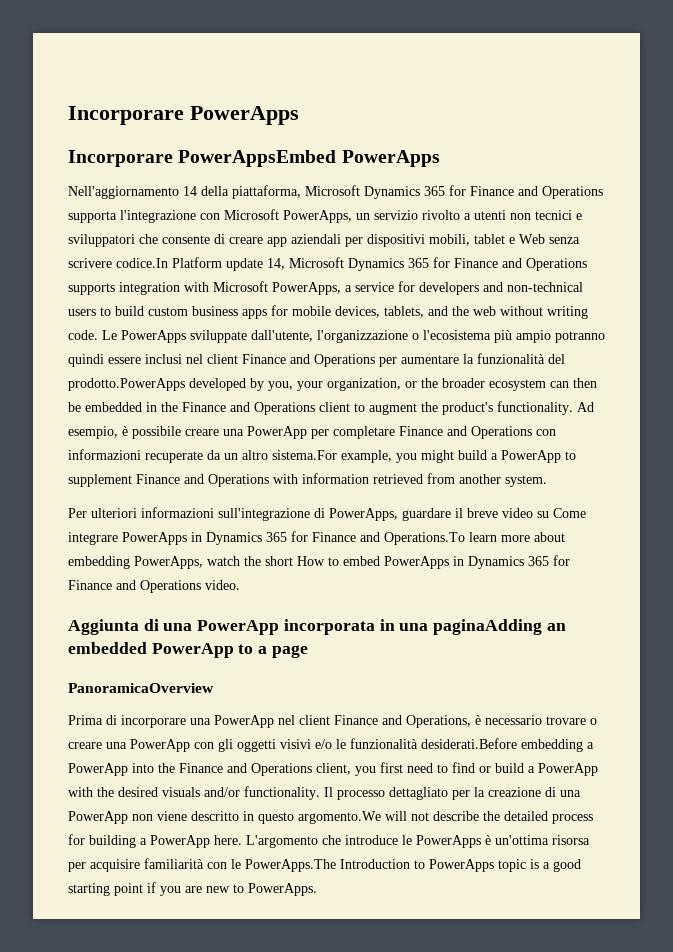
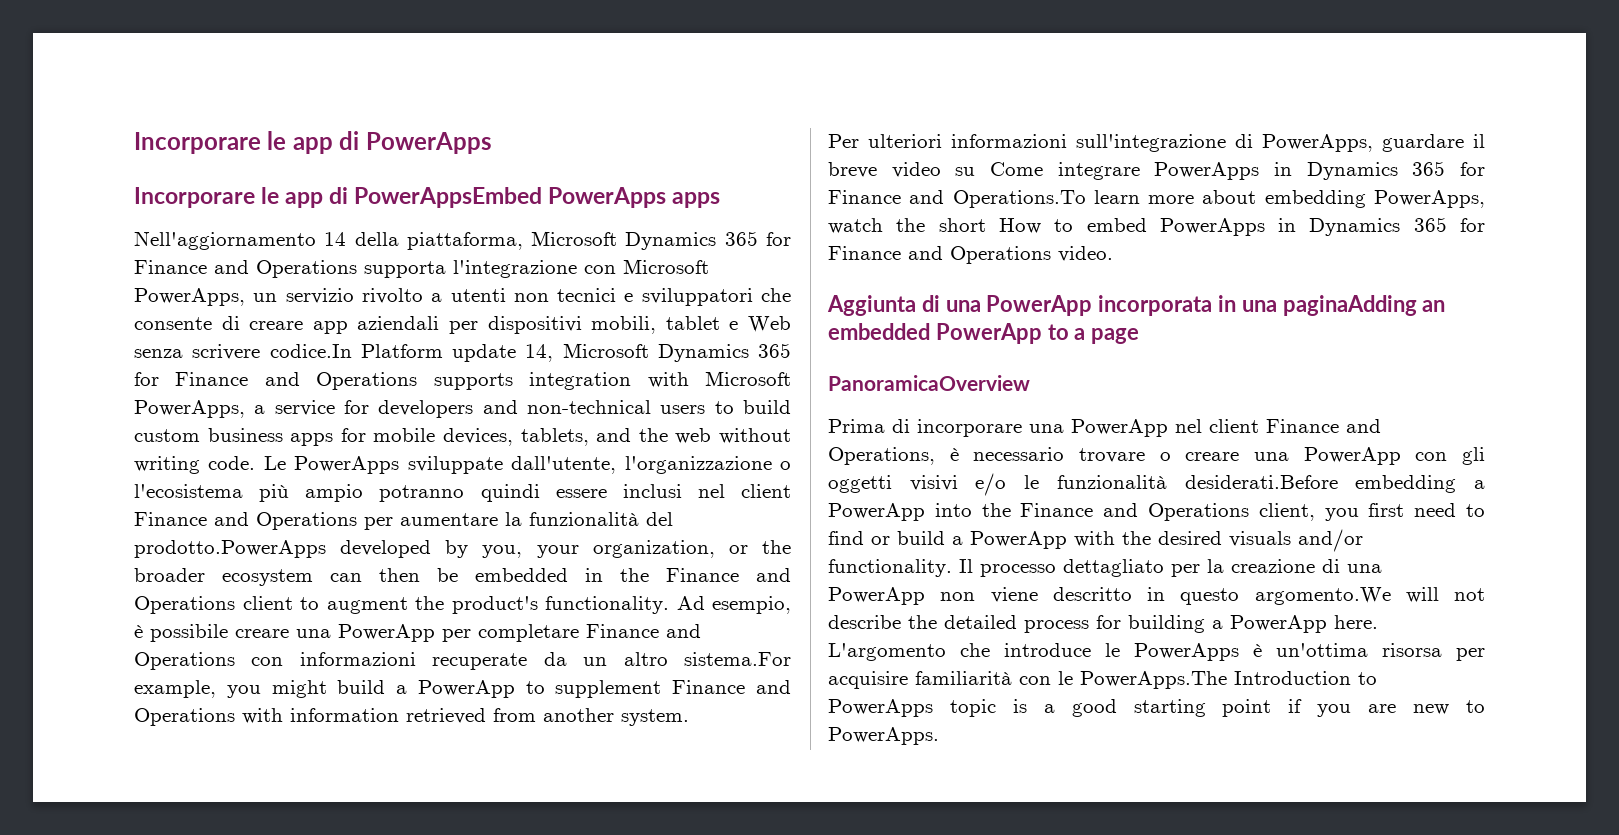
[68,106,184,125] Incorporare -> [134,131,360,154] Incorporare le app di
(173, 158) none -> [261,187,349,208] le app di
(440, 158) none -> [672,192,721,208] apps

